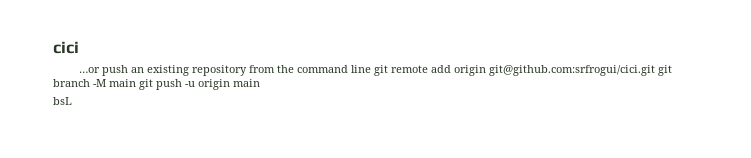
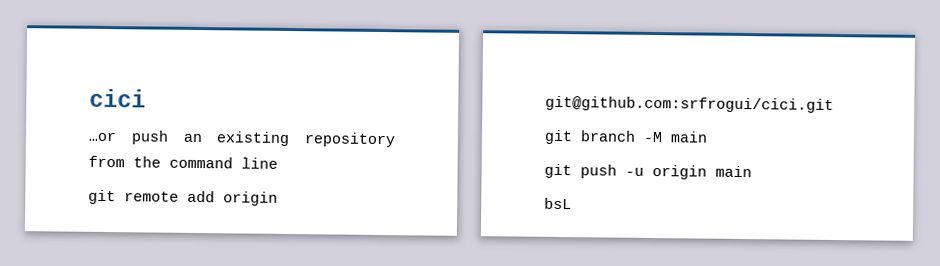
(372, 69) none -> (278, 163) //
(656, 70) none -> (834, 104) //
(136, 83) none -> (708, 137) //

